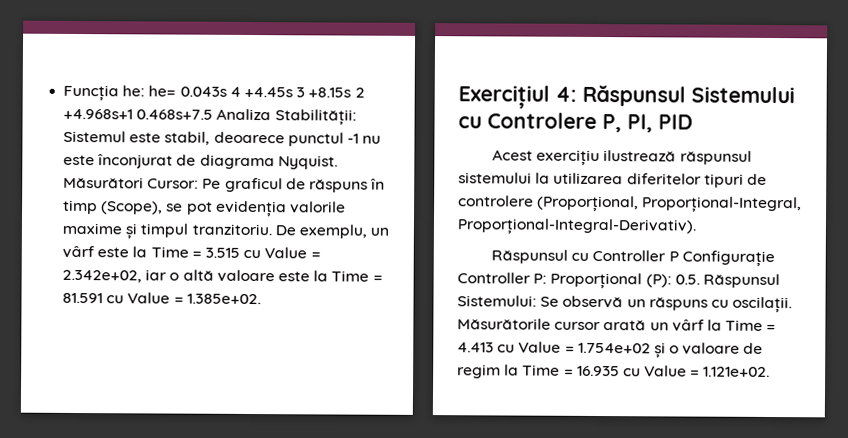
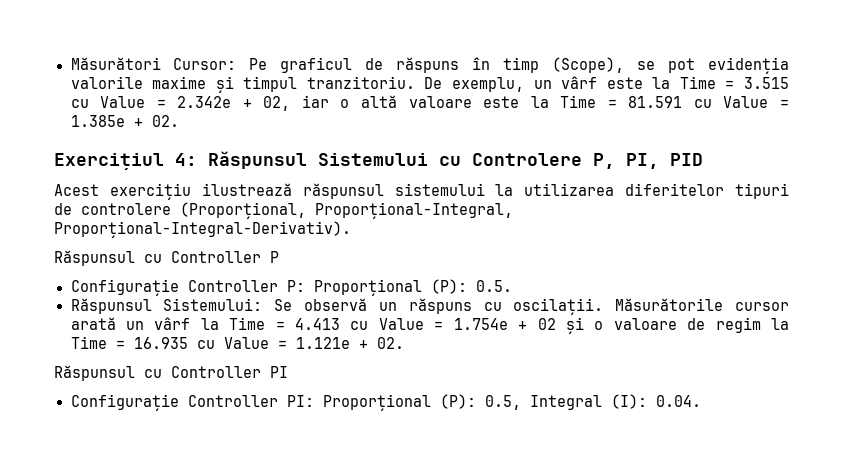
[63,84,365,102] [63,108,357,126] [63,130,382,147] [63,154,338,170] Funcția he: he= 0.043s 4 +4.45s 3 +8.15s 2 +4.968s+1 0.468s+7.5 Analiza Stabilității: Sistemul este stabil, deoarece punctul -1 nu este înconjurat de diagrama Nyquist. -> (70, 63) none
[62,269,143,283] 2.342e+02, -> [177,96,291,111] 2.342e + 02,
[186,293,261,305] 1.385e+02. -> [70,115,179,127] 1.385e + 02.
(679, 256) none -> (279, 257) //
(700, 279) none -> (512, 286) //
[577,342,651,354] 1.754e+02 -> [453,318,556,330] 1.754e + 02
[703,366,771,377] 1.121e+02. -> [295,337,404,349] [54,365,288,381] [70,394,701,411] 1.121e + 02. // Răspunsul cu Controller PI // Configurație Controller PI: Proporțional (P): 0.5, Integral (I): 0.04.

